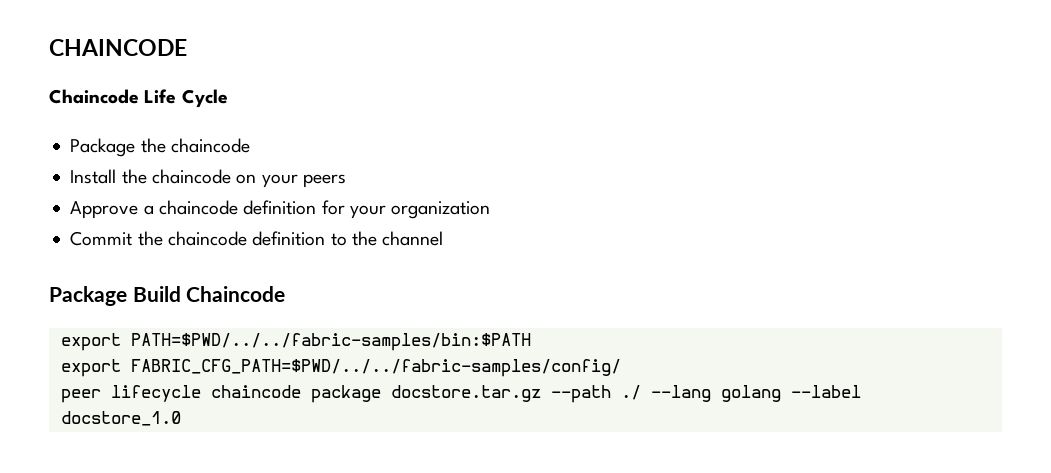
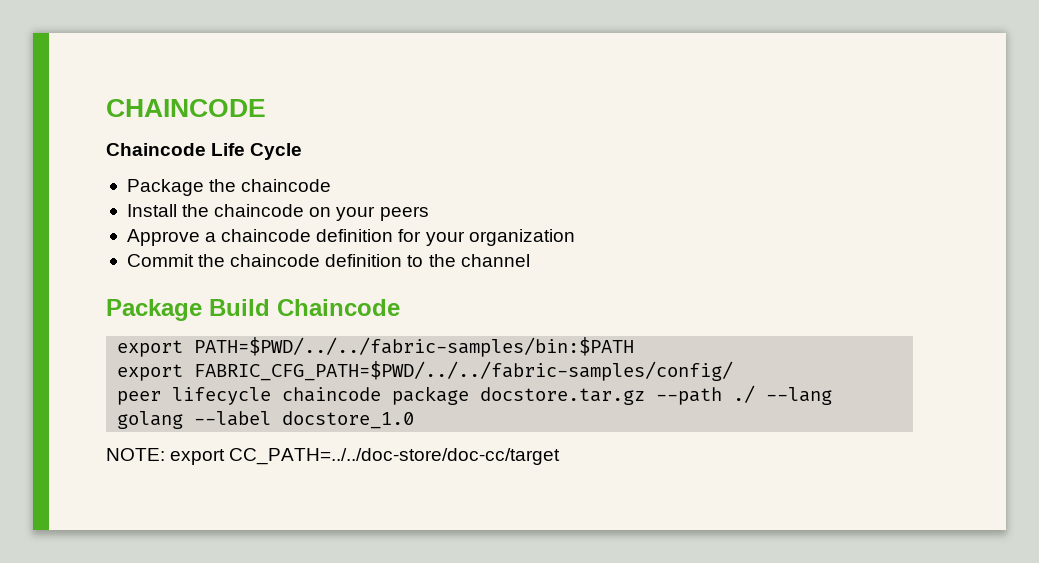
(181, 418) none -> [106,448,561,465] // NOTE: export CC_PATH=../../doc-store/doc-cc/target

